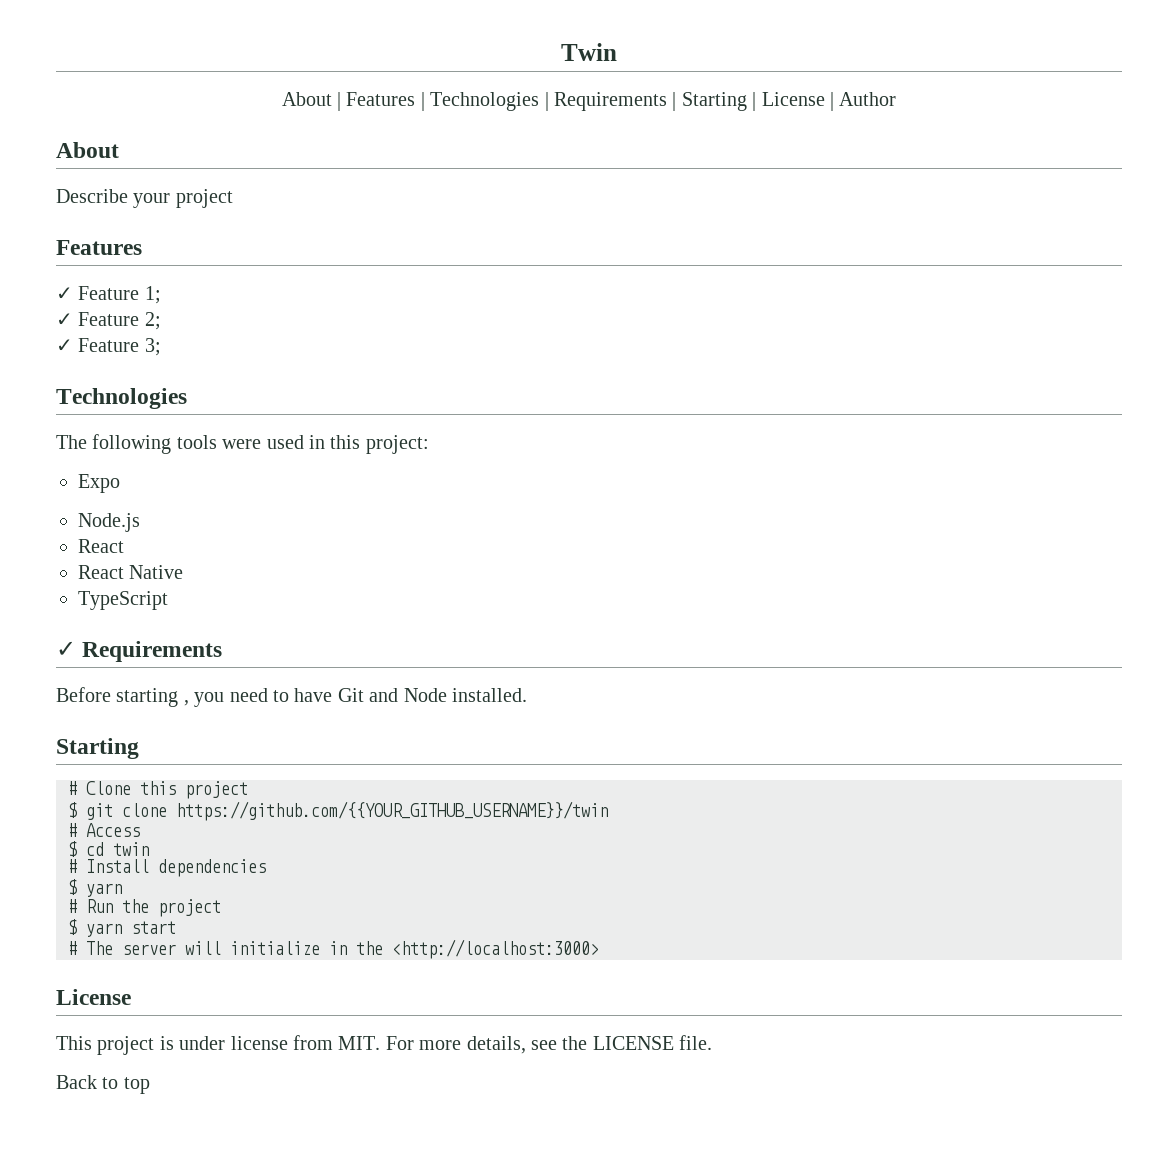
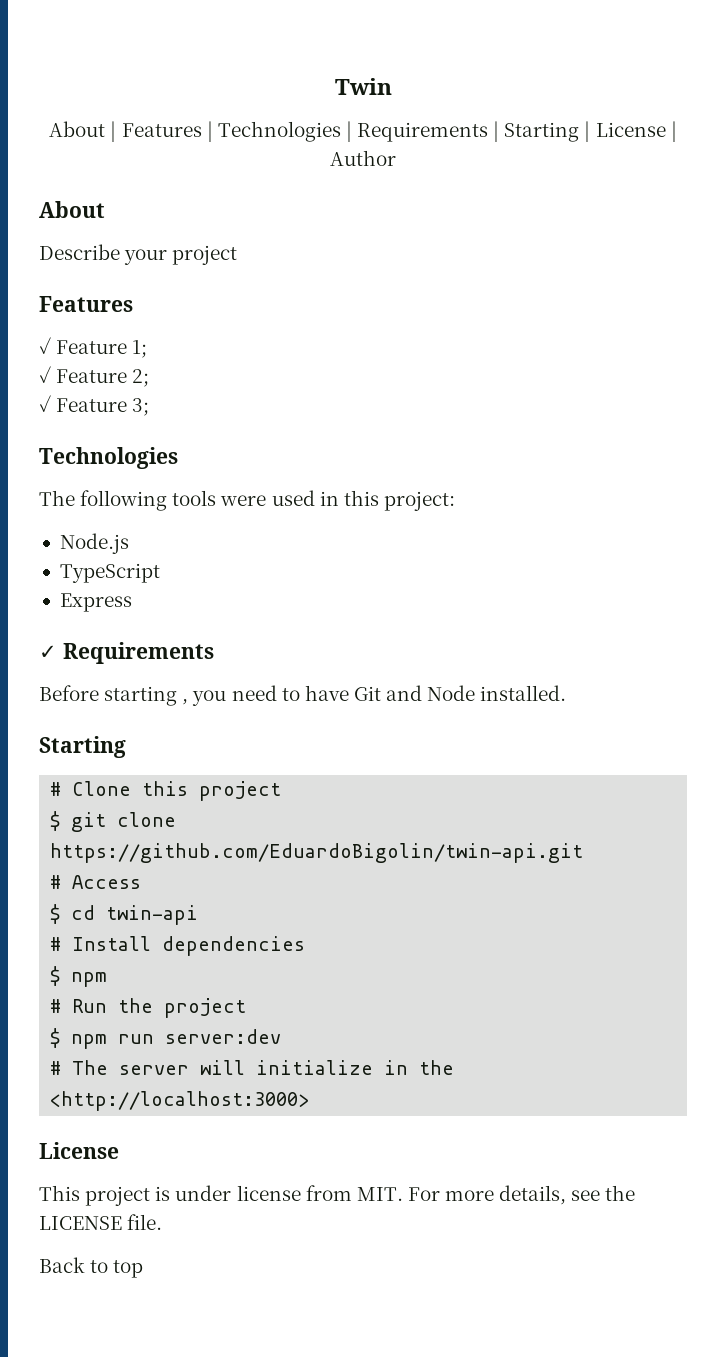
[78,474,120,493] // Expo -> (455, 501) none
[78,539,124,553] [78,565,184,579] [78,591,168,610] React // React Native // TypeScript -> [59,563,160,583] [59,593,132,612] TypeScript // Express
[176,801,608,821] https://github.com/{{YOUR_GITHUB_USERNAME}}/twin -> [50,843,584,863] https://github.com/EduardoBigolin/twin-api.git
[113,842,149,856] twin -> [106,905,199,925] twin-api
[86,883,122,897] yarn -> [71,972,108,987] npm
[86,921,176,937] yarn start -> [71,1029,282,1049] npm run server:dev

